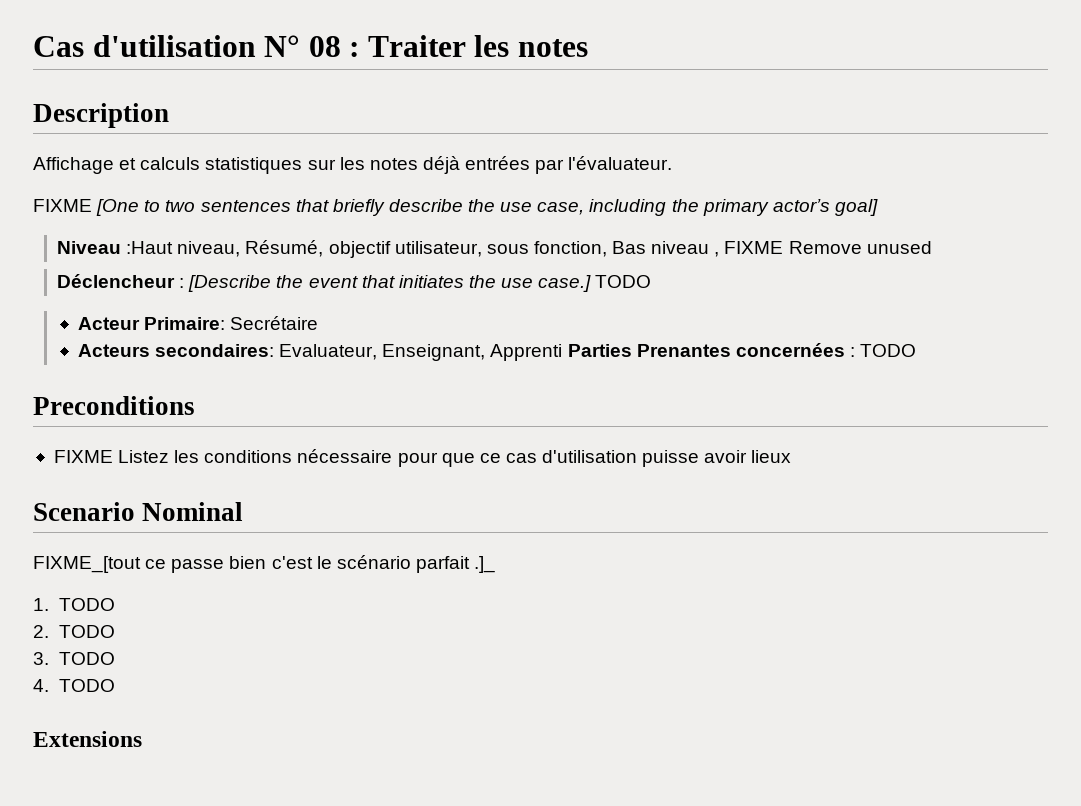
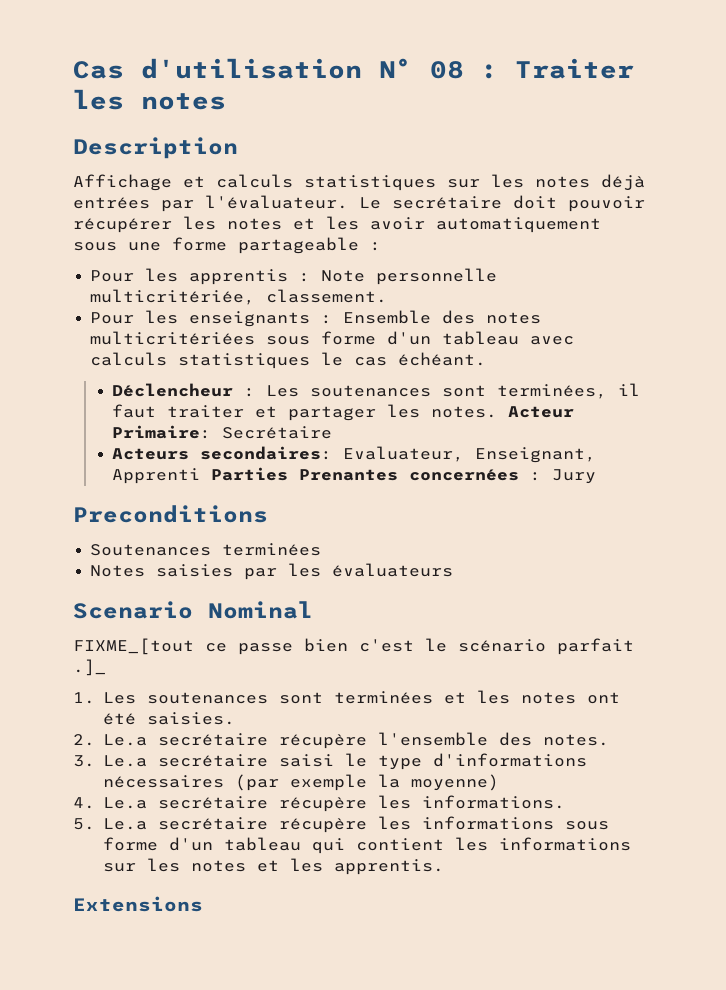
[33,199,878,216] [57,240,932,258] [57,274,652,292] // FIXME [One to two sentences that briefly describe the use case, including the primary actor’s goal] // Niveau :Haut niveau, Résumé, objectif utilisateur, sous fonction, Bas niveau , FIXME Remove unused // Déclencheur : [Describe the event that initiates the use case.] TODO // -> [359,195,645,212] [73,216,601,233] [73,237,381,254] [90,268,498,285] [90,289,388,305] [90,310,542,327] [90,331,575,345] [90,352,487,369] [111,383,640,399] [111,404,497,421] Le secrétaire doit pouvoir récupérer les notes et les avoir automatiquement sous une forme partageable : // Pour les apprentis : Note personnelle multicritériée, classement. // Pour les enseignants : Ensemble des notes multicritériées sous forme d'un tableau avec calculs statistiques le cas échéant. // Déclencheur : Les soutenances sont terminées, il faut traiter et partager les notes.
[860,344,917,357] TODO -> [551,469,596,484] Jury
[53,449,792,467] FIXME Listez les conditions nécessaire pour que ce cas d'utilisation puisse avoir lieux -> [90,543,322,556] [90,563,454,580] Soutenances terminées // Notes saisies par les évaluateurs
[58,598,115,611] [33,625,115,638] [33,652,115,665] [33,679,115,692] TODO // 2. TODO // 3. TODO // 4. TODO -> [102,690,620,704] [102,712,235,725] [73,732,609,749] [73,753,587,770] [102,774,499,791] [73,795,565,812] [73,816,609,833] [102,837,631,854] [102,858,444,875] Les soutenances sont terminées et les notes ont été saisies. // 2. Le.a secrétaire récupère l'ensemble des notes. // 3. Le.a secrétaire saisi le type d'informations nécessaires (par exemple la moyenne) // 4. Le.a secrétaire récupère les informations. // 5. Le.a secrétaire récupère les informations sous forme d'un tableau qui contient les informations sur les notes et les apprentis.

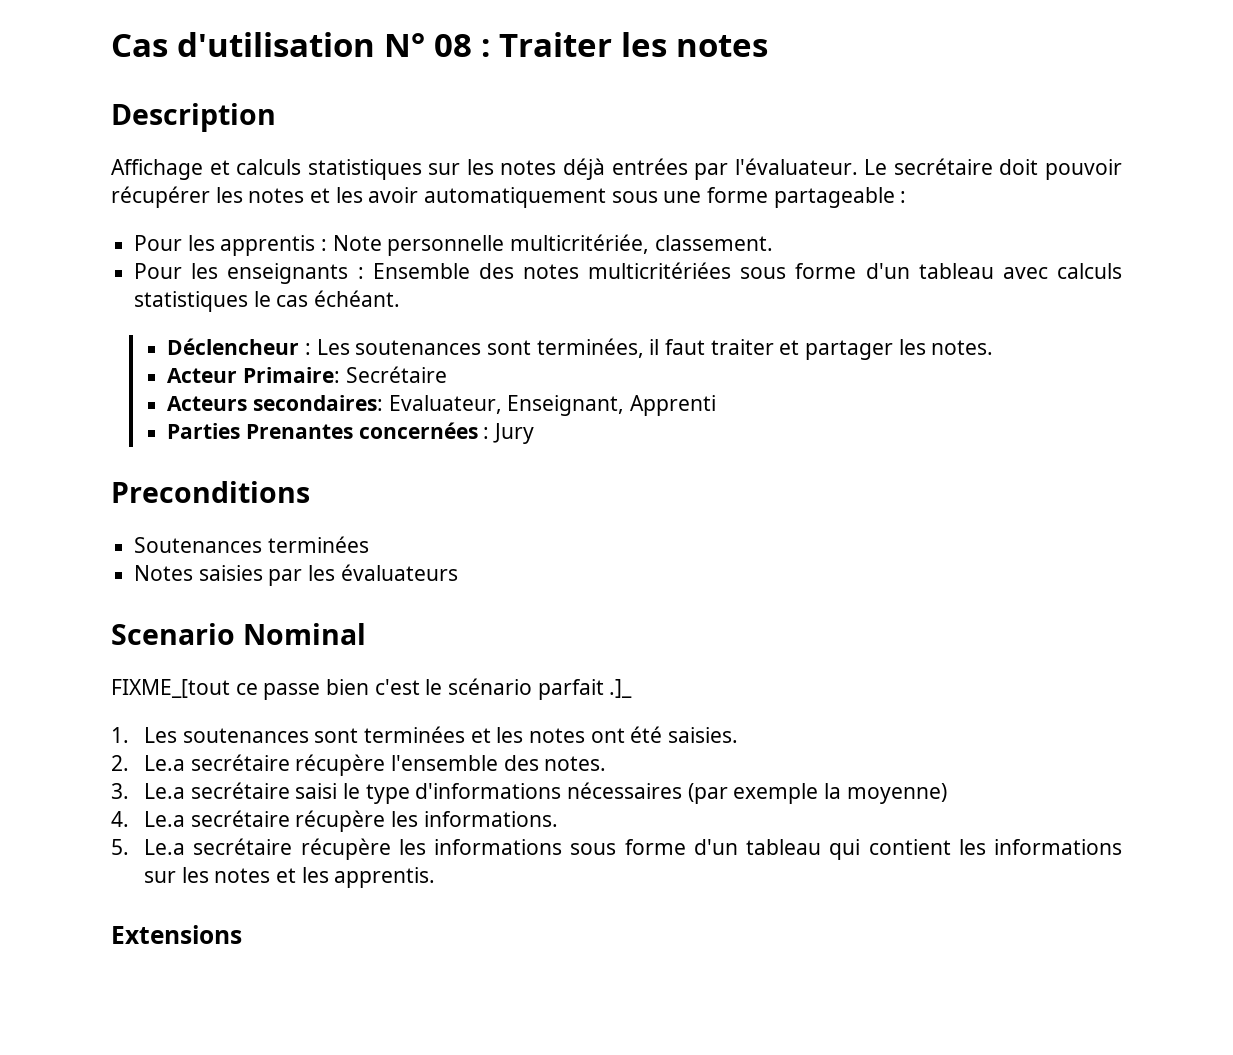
(497, 412) none -> (994, 347) //
(200, 476) none -> (716, 405) //

